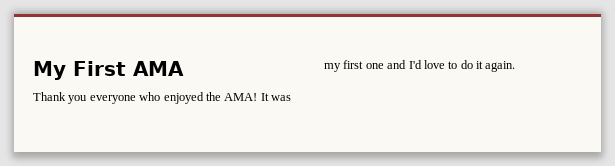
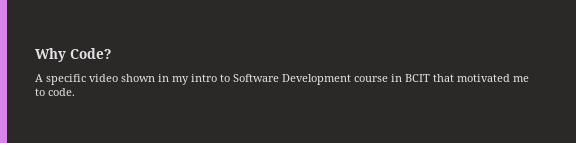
[33,61,184,80] [33,92,291,104] [324,60,516,72] My First AMA // Thank you everyone who enjoyed the AMA! It was my first one and I'd love to do it again. -> [35,48,111,62] [35,74,529,85] [35,88,75,96] Why Code? // A specific video shown in my intro to Software Development course in BCIT that motivated me to code.

